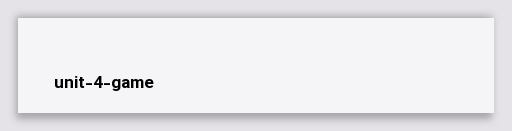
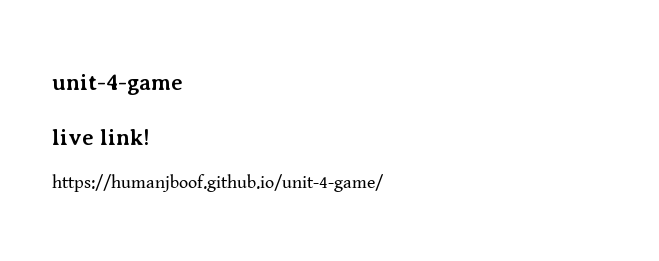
(154, 83) none -> [52,129,149,145] [52,174,384,192] // live link! // https://humanjboof.github.io/unit-4-game/

